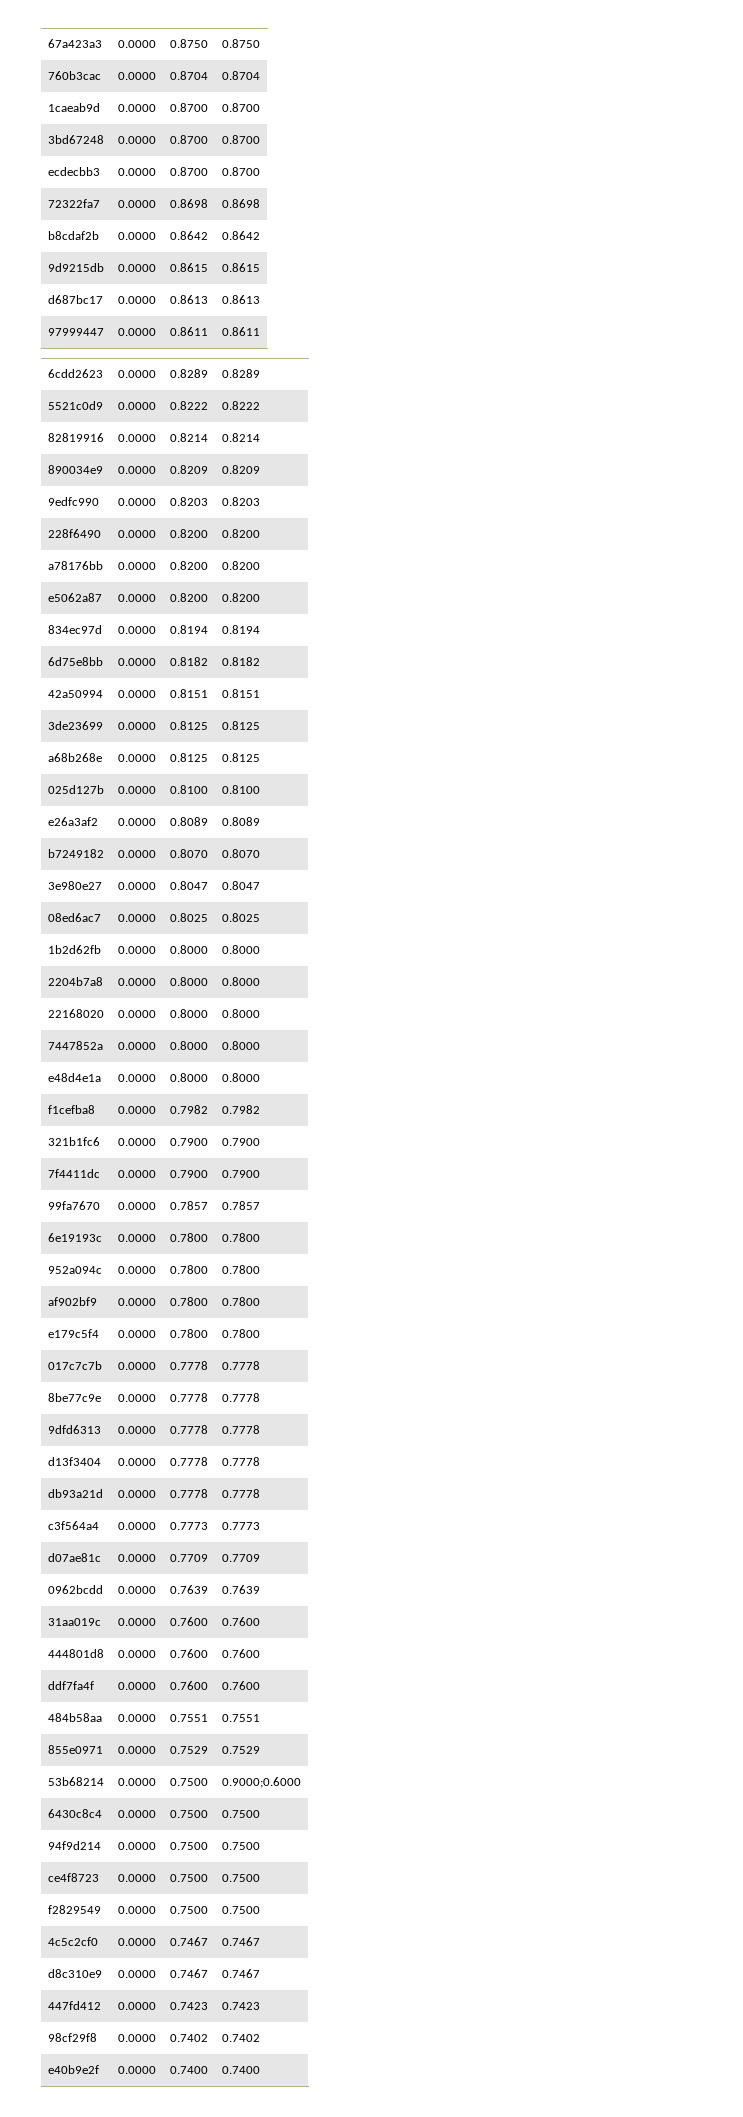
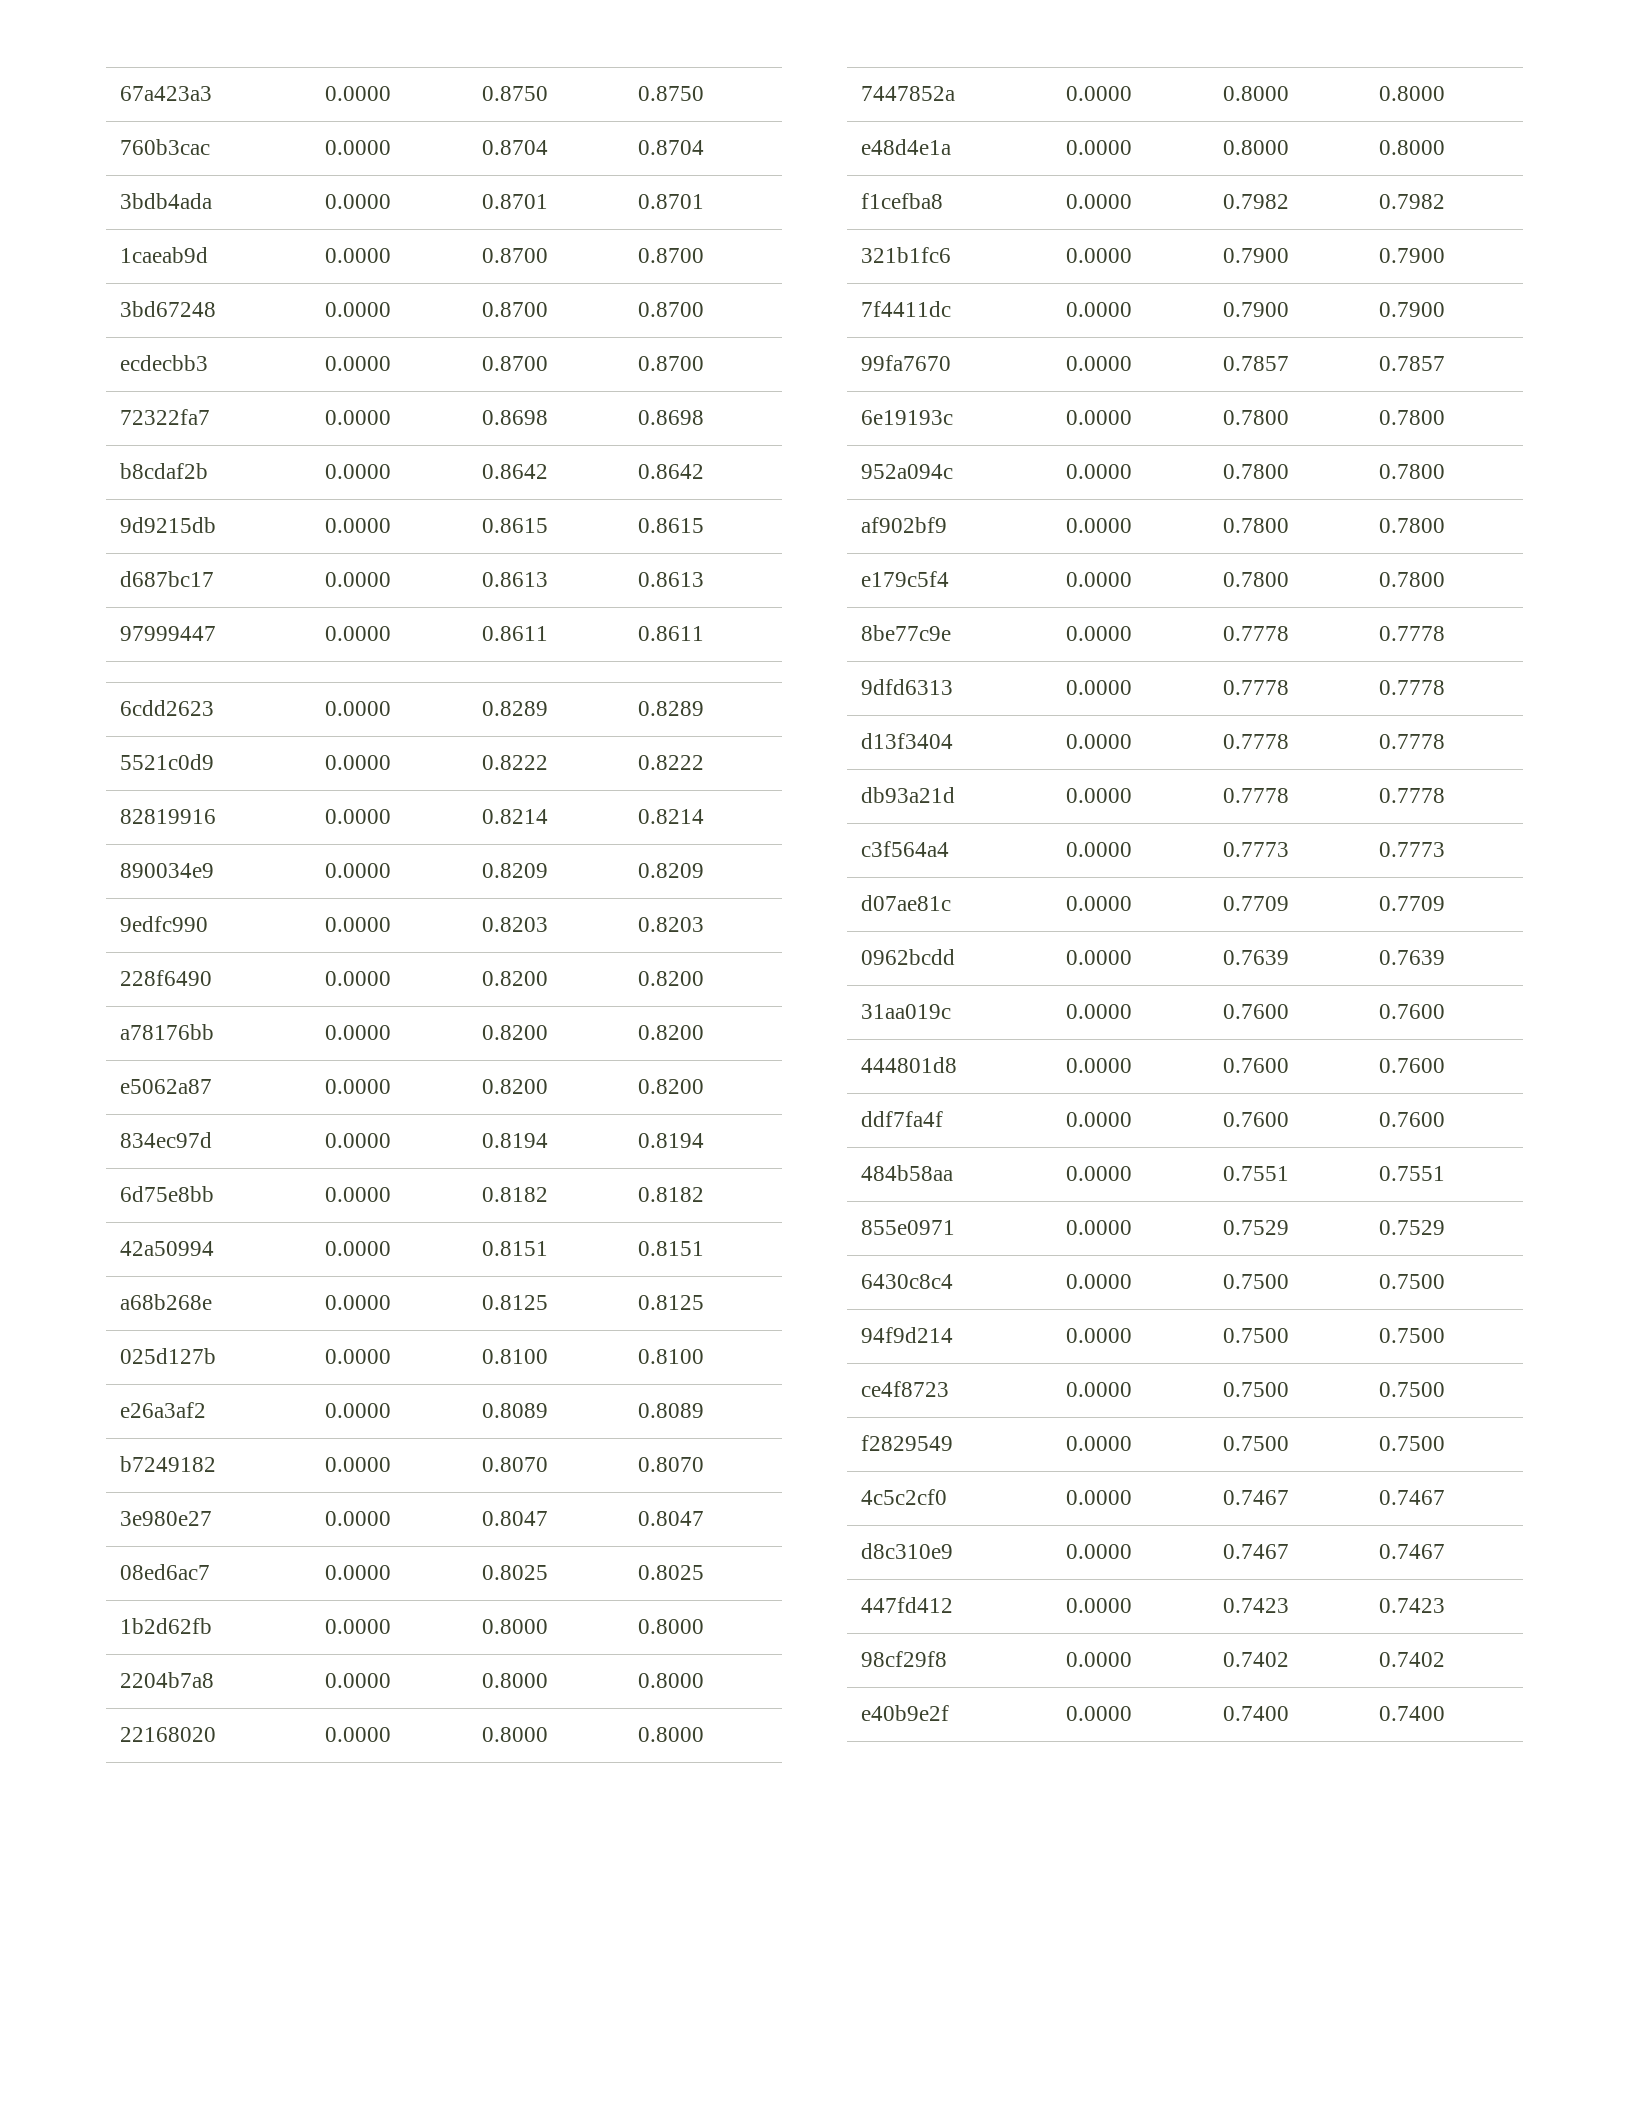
(260, 75) none -> [119,193,212,209] [324,194,391,209] [481,194,548,209] [637,194,704,209] // 3bdb4ada | 0.0000 | 0.8701 | 0.8701
[47,721,103,730] [117,722,156,730] [169,721,208,730] [221,721,260,730] // 3de23699 | 0.0000 | 0.8125 | 0.8125 -> (704, 1248) none
[47,1361,102,1370] [117,1362,156,1370] [169,1361,208,1370] [221,1361,260,1370] // 017c7c7b | 0.0000 | 0.7778 | 0.7778 -> (1445, 579) none
[47,1777,104,1786] [117,1778,156,1786] [169,1778,208,1786] [221,1777,301,1788] // 53b68214 | 0.0000 | 0.7500 | 0.9000;0.6000 -> (1445, 1227) none

